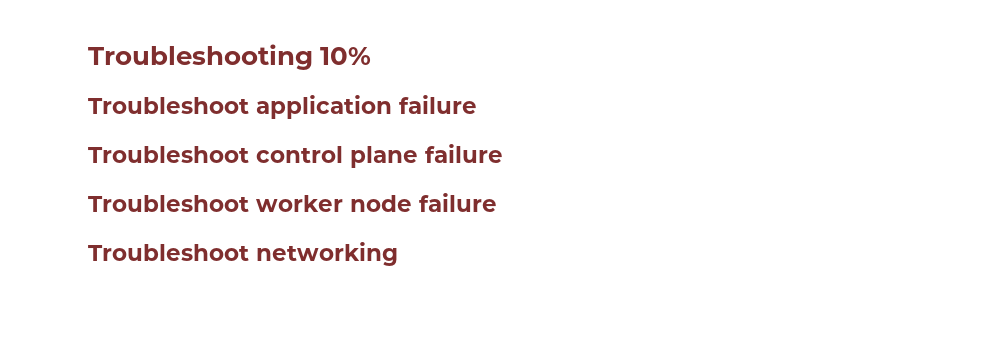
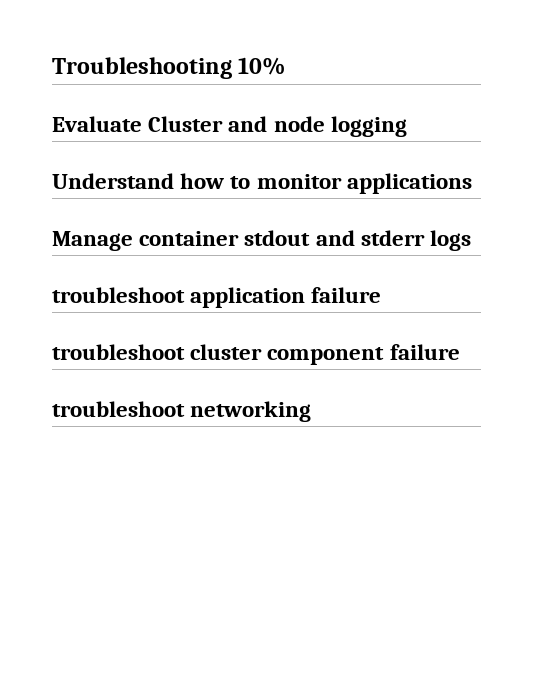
[88,95,477,119] [88,144,503,168] [88,193,497,212] [88,244,249,261] Troubleshoot application failure // Troubleshoot control plane failure // Troubleshoot worker node failure // Troubleshoot -> [52,116,407,137] [52,173,472,194] [52,230,472,251] [52,287,382,308] [52,344,460,365] [52,401,185,417] Evaluate Cluster and node logging // Understand how to monitor applications // Manage container stdout and stderr logs // troubleshoot application failure // troubleshoot cluster component failure // troubleshoot

